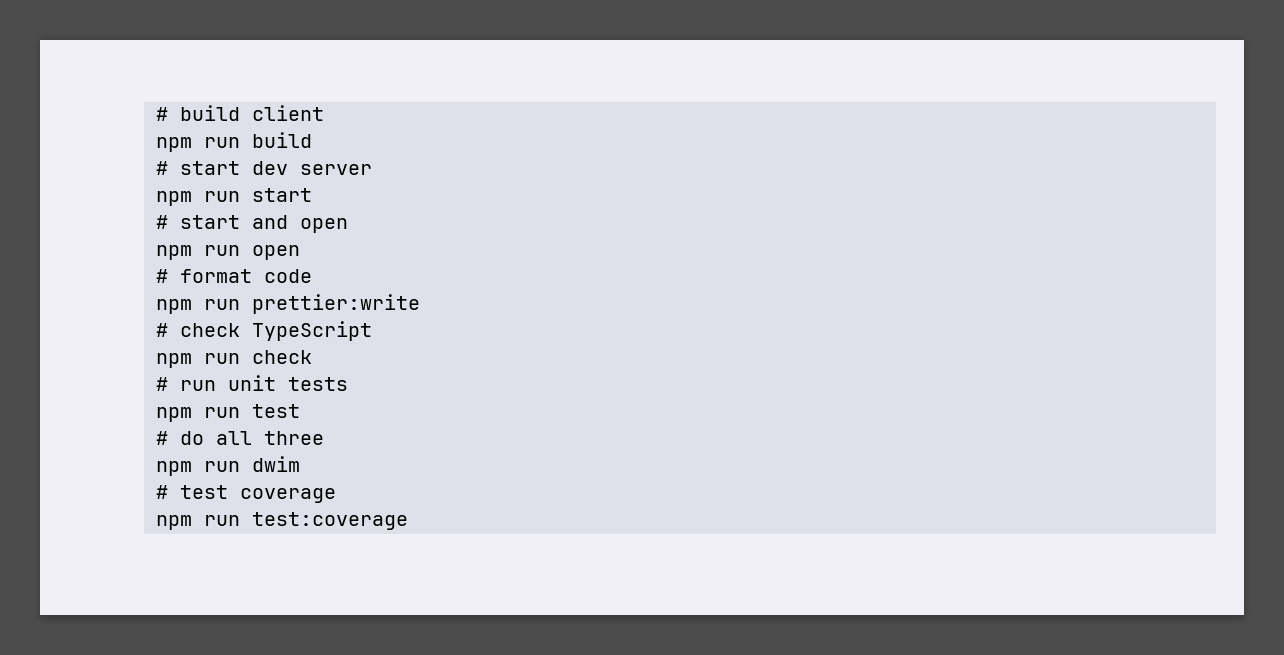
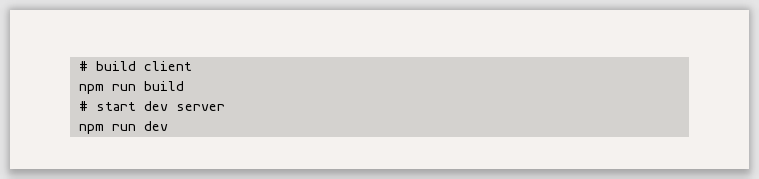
[252,188,313,202] [156,215,349,233] [156,245,301,260] [156,269,313,283] [156,294,421,314] [156,321,373,341] [156,350,313,368] [156,375,349,391] [156,404,301,422] [156,431,325,445] [156,456,301,476] [156,485,337,503] [156,512,409,530] start // # start and open // npm run open // # format code // npm run prettier:write // # check TypeScript // npm run check // # run unit tests // npm run test // # do all three // npm run dwim // # test coverage // npm run test:coverage -> [144,121,169,131] dev

